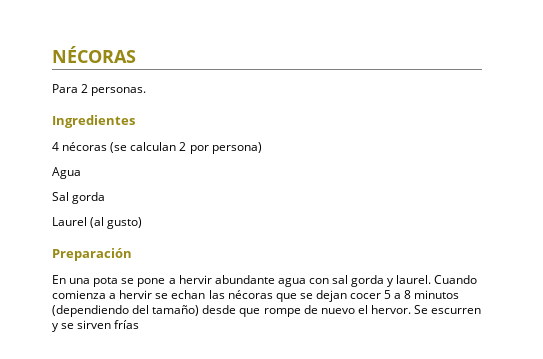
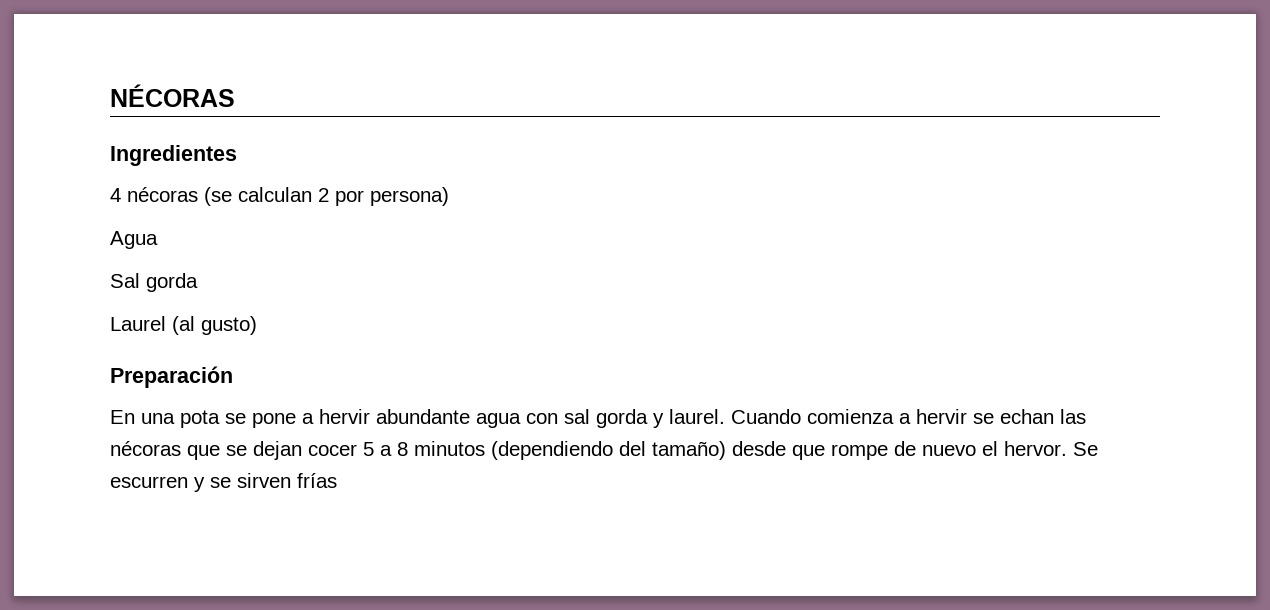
[52,84,147,96] // Para 2 personas. -> (235, 95) none

